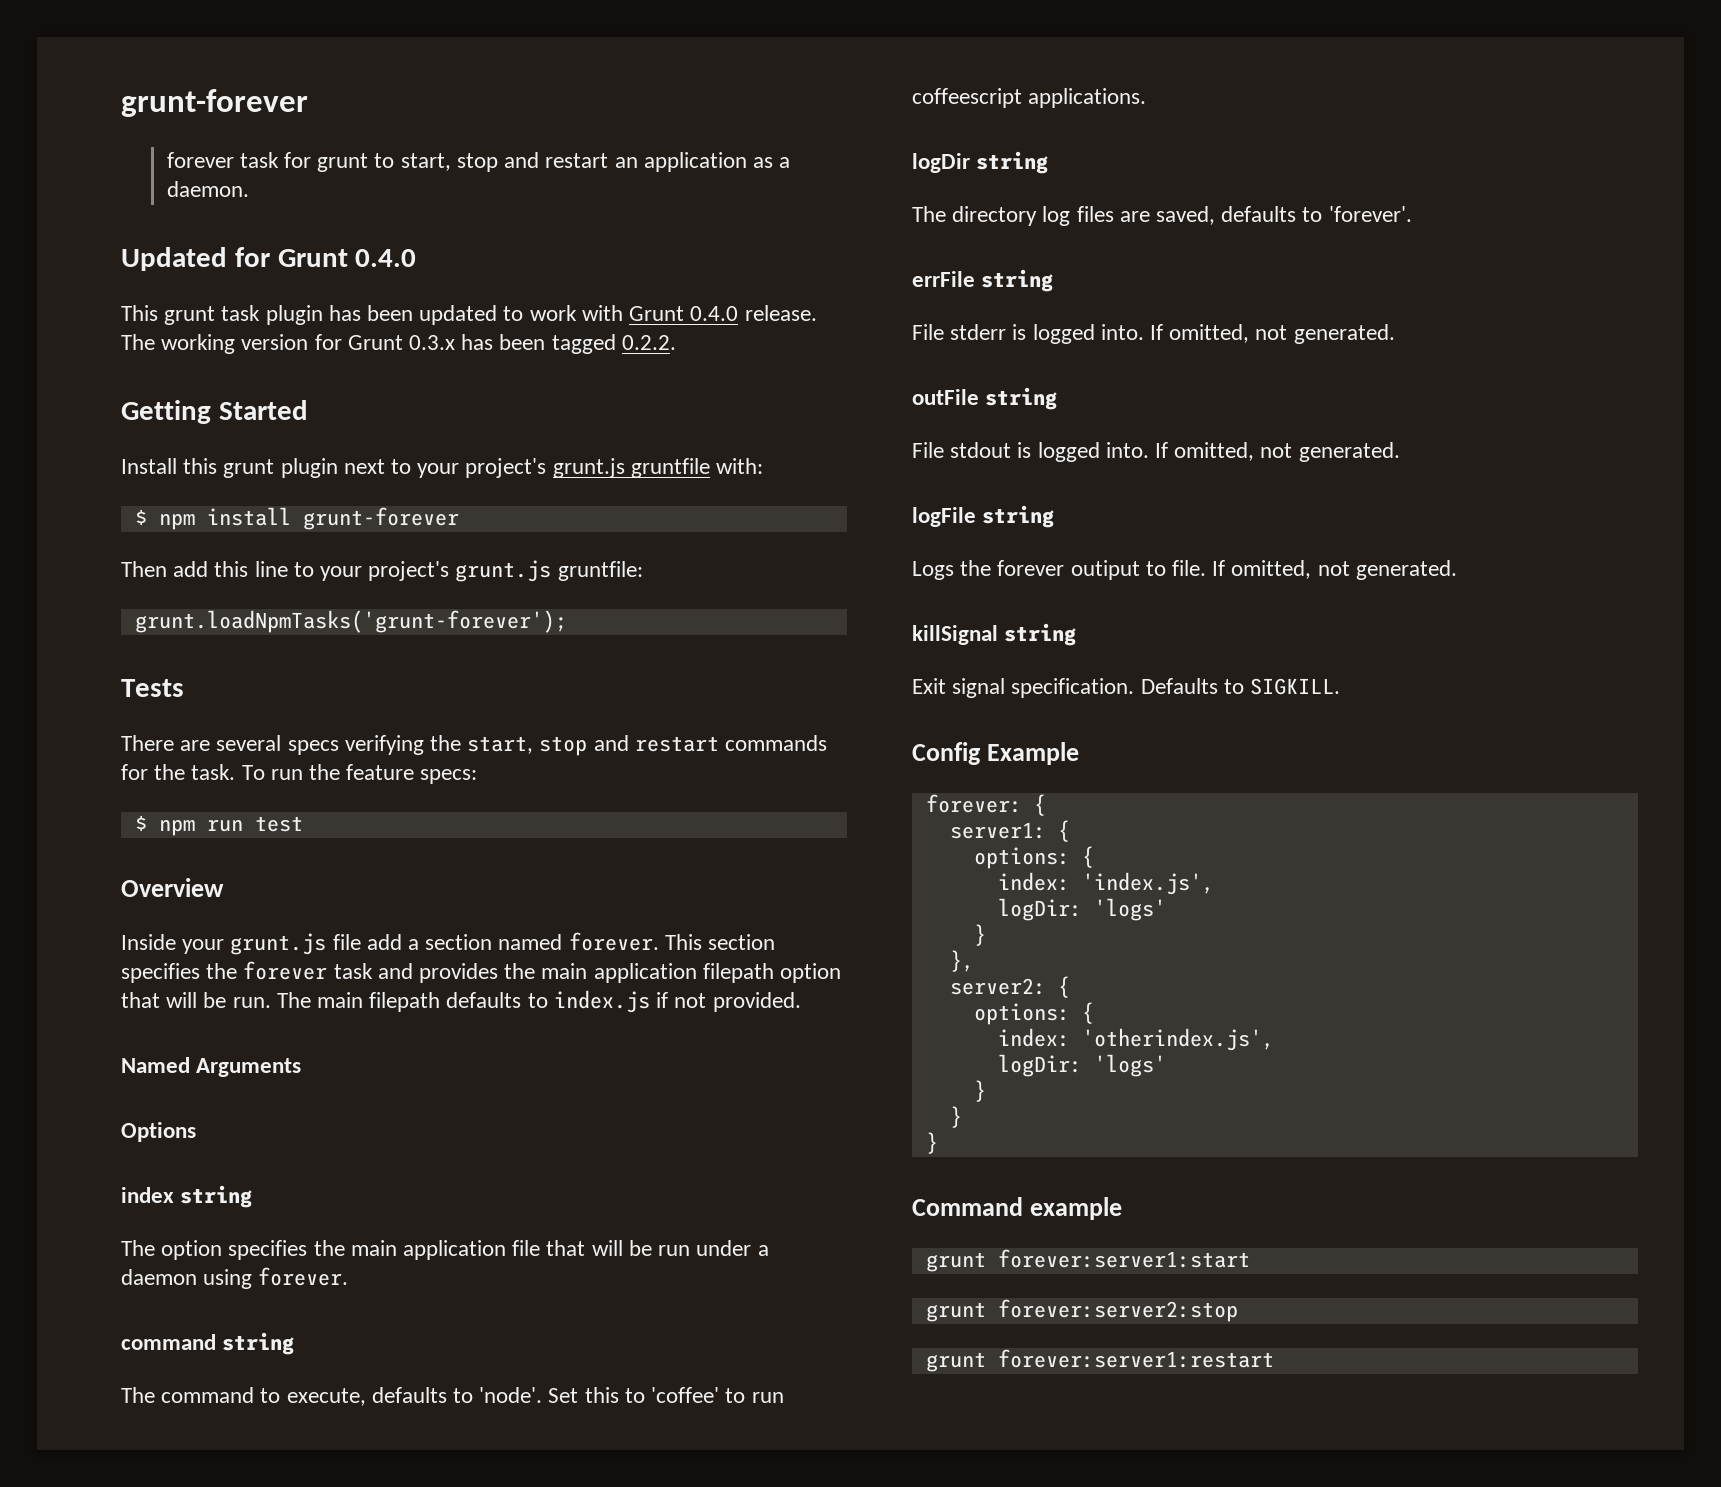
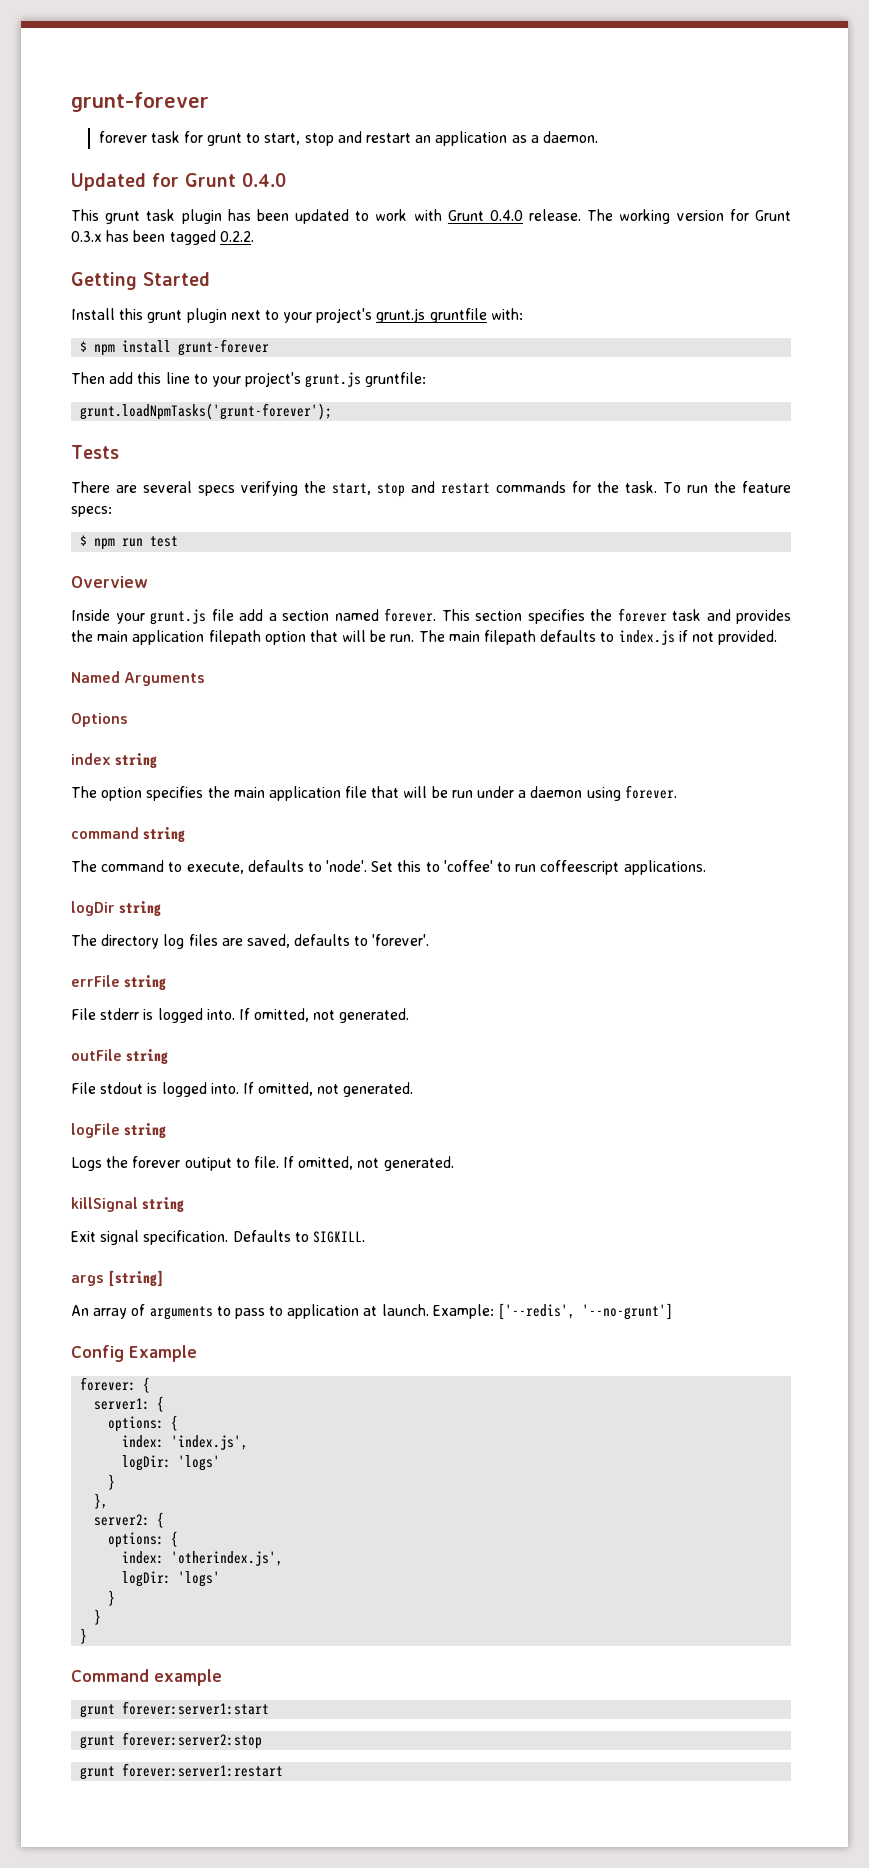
(1341, 686) none -> [71,1270,165,1287] [71,1303,674,1320] // args [string] // An array of arguments to pass to application at launch. Example: ['--redis', '--no-grunt']

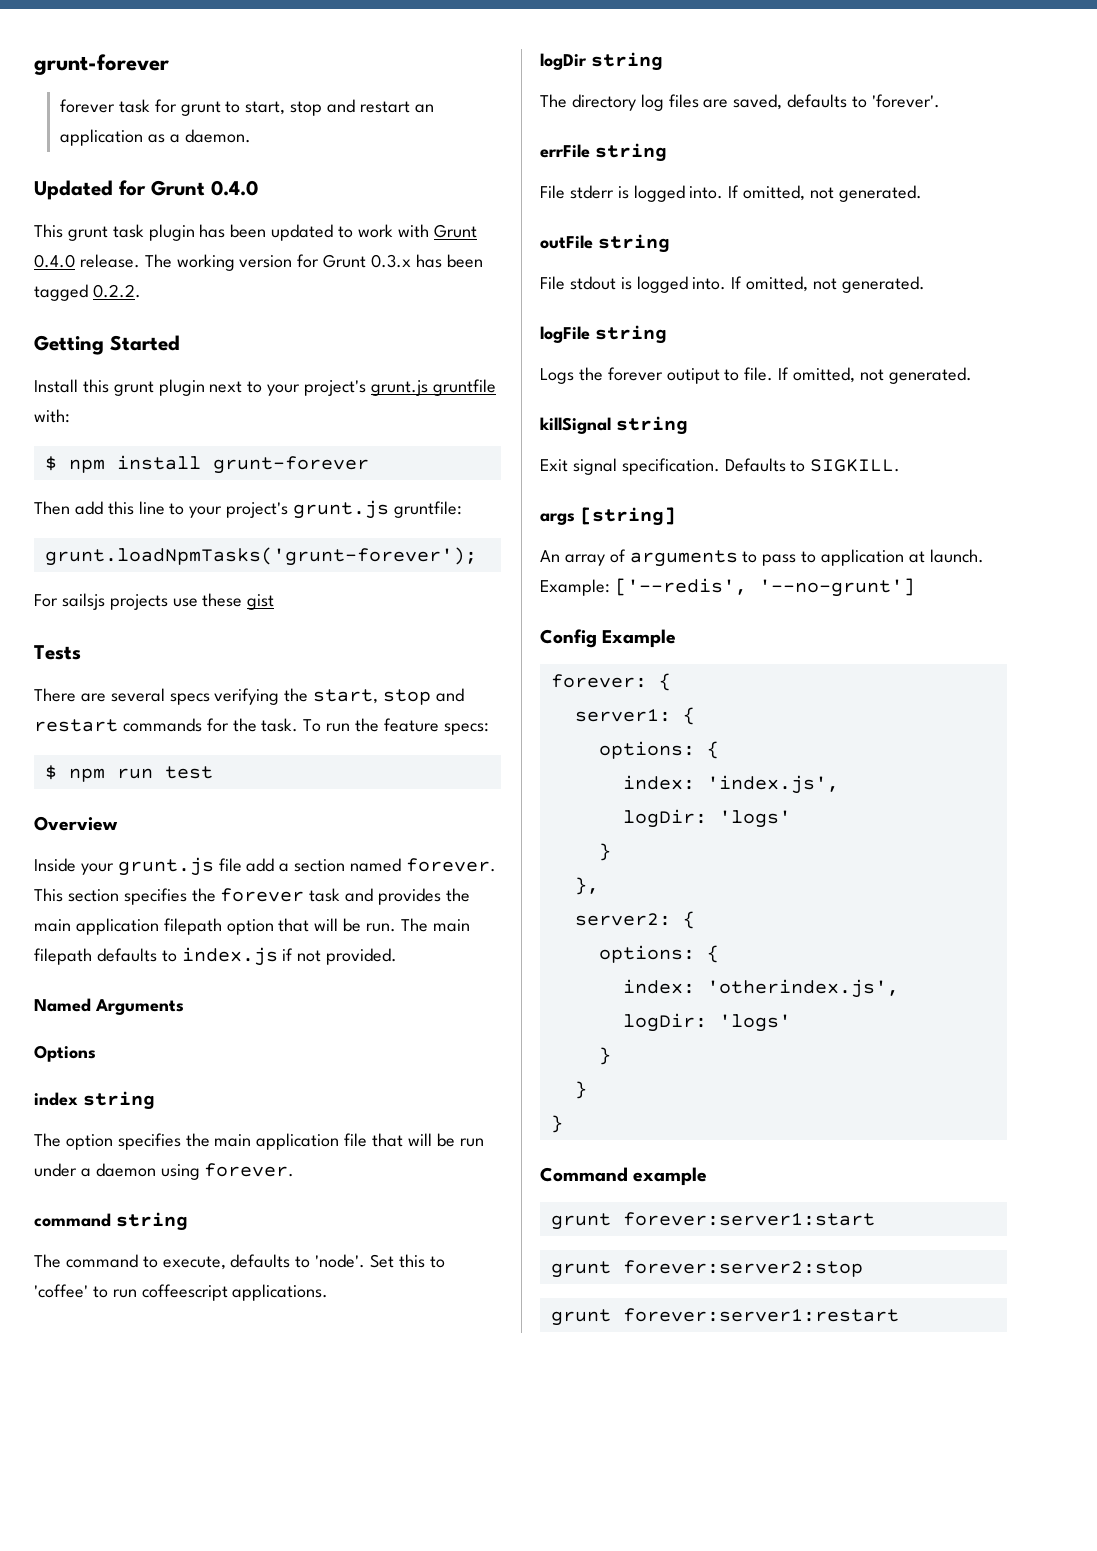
(333, 411) none -> [34,593,275,610] // For sailsjs projects use these gist

